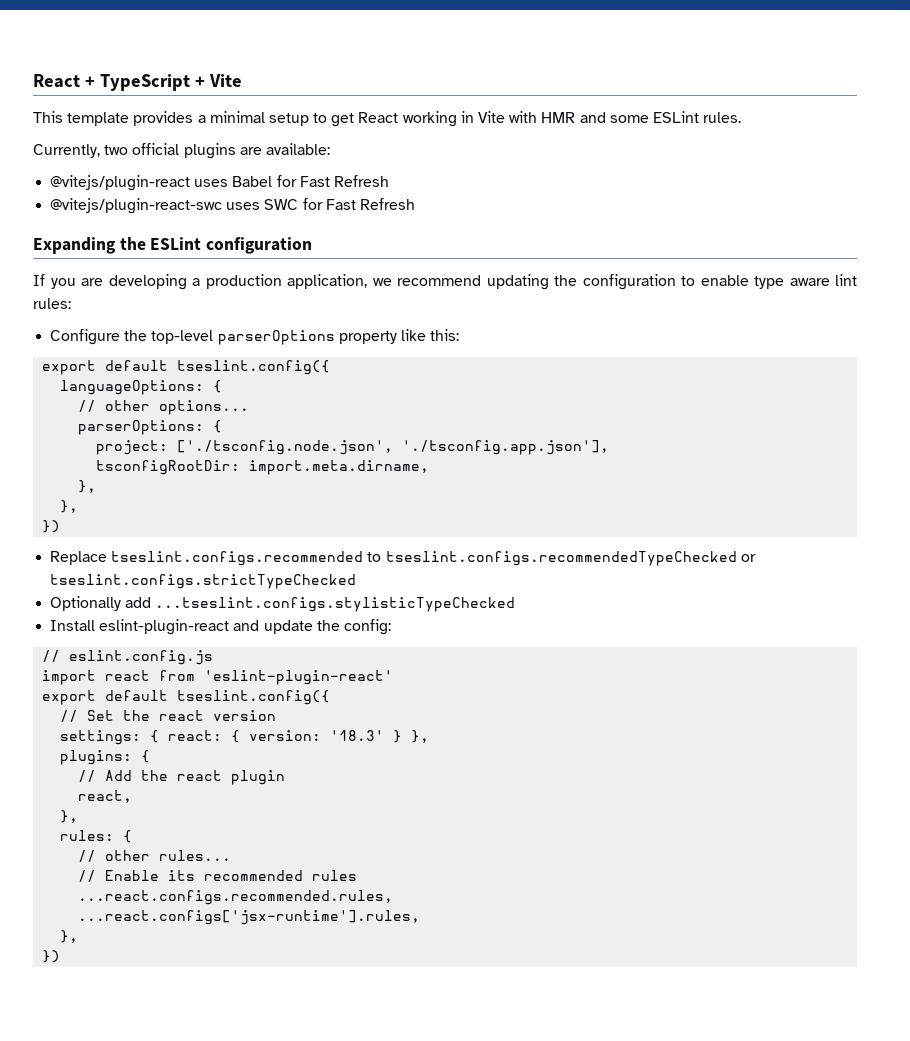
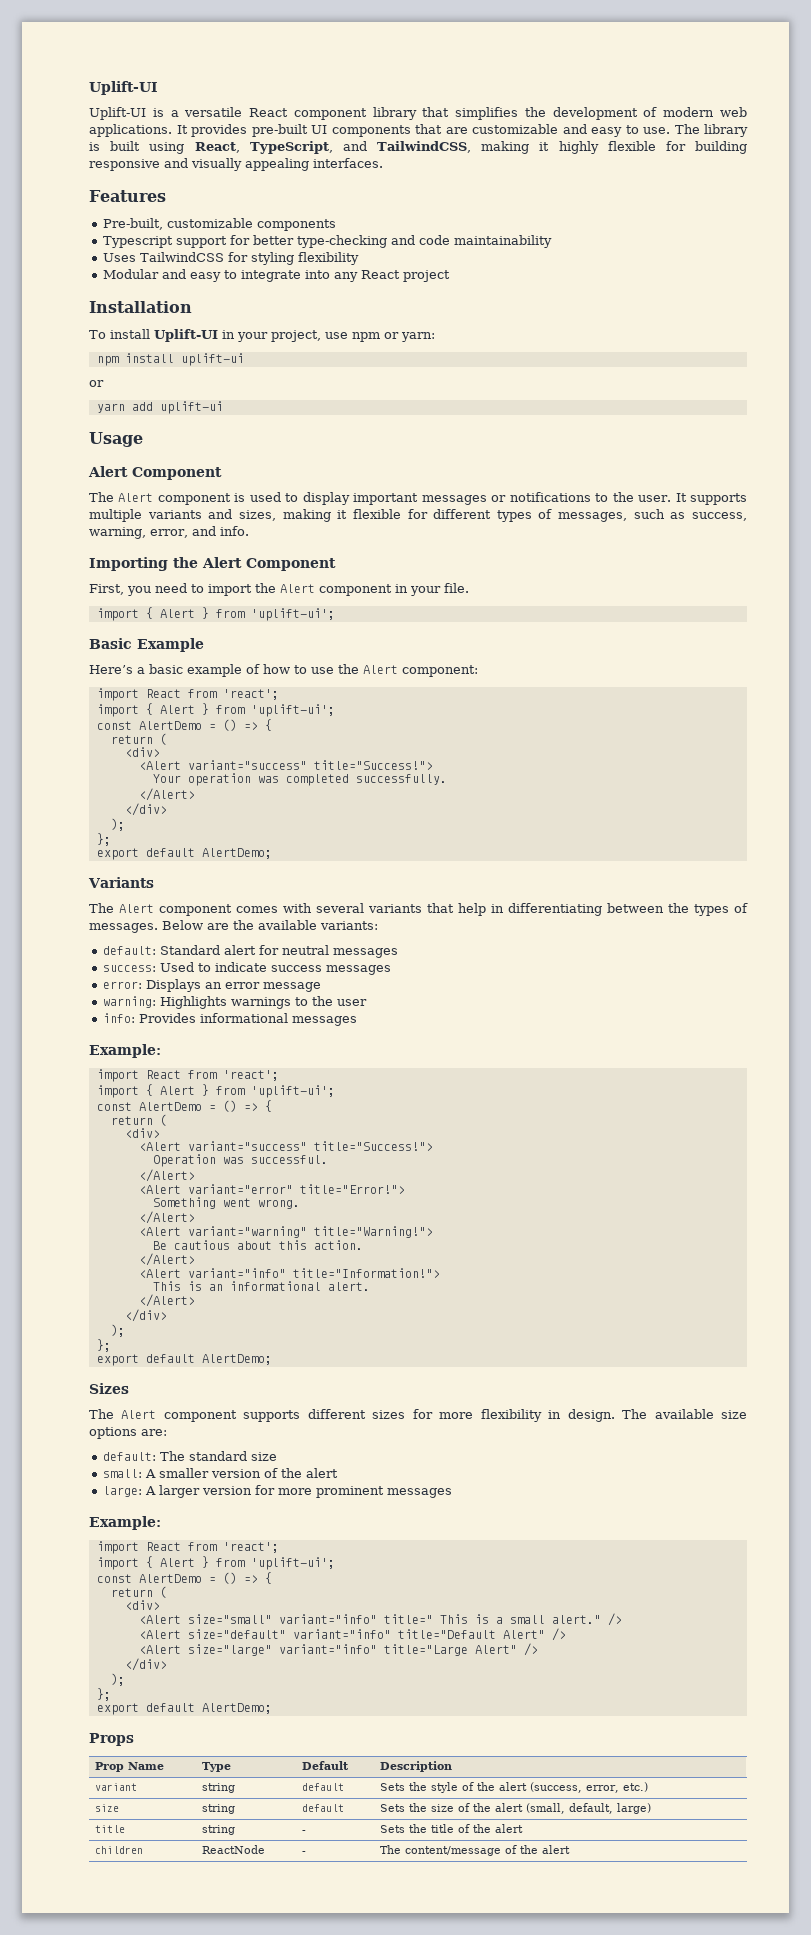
[33,74,242,91] [33,111,742,127] [33,143,330,159] [50,175,389,191] [50,198,415,214] [33,237,313,254] [33,274,857,290] [33,298,71,309] [50,329,460,345] [42,360,331,375] [60,380,223,395] [78,400,250,415] [78,420,223,435] [96,440,610,455] [96,460,430,475] [78,480,97,493] [60,500,79,513] [42,520,61,533] [50,551,756,566] [50,574,357,589] [50,596,516,612] [50,619,391,635] [42,650,214,665] [42,670,394,685] [42,690,331,705] [60,710,277,722] [60,730,430,745] [60,750,151,765] [78,770,286,785] [78,790,133,803] [60,810,79,823] [60,830,133,843] [78,850,232,862] [78,870,358,882] [78,890,394,905] [78,910,421,925] [60,930,79,943] [42,950,61,963] React + TypeScript + Vite // This template provides a minimal setup to get React working in Vite with HMR and some ESLint rules. // Currently, two official plugins are available: // @vitejs/plugin-react uses Babel for Fast Refresh // @vitejs/plugin-react-swc uses SWC for Fast Refresh // Expanding the ESLint configuration // If you are developing a production application, we recommend updating the configuration to enable type aware lint rules: // Configure the top-level parserOptions property like this: // export default tseslint.config({ // languageOptions: { // // other options... // parserOptions: { // project: ['./tsconfig.node.json', './tsconfig.app.json'], // tsconfigRootDir: import.meta.dirname, // }, // }, // }) // Replace tseslint.configs.recommended to tseslint.configs.recommendedTypeChecked or tseslint.configs.strictTypeChecked // Optionally add ...tseslint.configs.stylisticTypeChecked // Install eslint-plugin-react and update the config: // // eslint.config.js // import react from 'eslint-plugin-react' // export default tseslint.config({ // // Set the react version // settings: { react: { version: '18.3' } }, // plugins: { // // Add the react plugin // react, // }, // rules: { // // other rules... // // Enable its recommended rules // ...react.configs.recommended.rules, // ...react.configs['jsx-runtime'].rules, // }, // }) -> [89,81,158,95] [89,107,747,120] [89,124,748,137] [89,141,747,154] [89,158,383,171] [89,190,166,202] [102,218,336,231] [102,235,552,248] [102,252,359,265] [102,269,450,282] [89,301,192,313] [89,329,435,342] [96,353,244,366] [89,380,104,387] [96,401,223,414] [89,432,143,447] [88,466,222,480] [89,492,748,505] [89,509,747,522] [89,526,249,539] [89,557,336,571] [89,583,469,596] [96,607,335,621] [89,638,204,652] [89,664,478,677] [96,688,279,701] [96,703,335,717] [96,719,272,731] [110,733,167,745] [124,747,160,757] [138,760,433,770] [152,773,447,786] [138,788,195,801] [124,803,167,816] [110,818,125,831] [96,833,111,846] [96,848,272,860] [88,877,154,888] [89,903,748,916] [89,920,378,933] [102,945,398,958] [102,962,391,975] [102,979,321,992] [102,996,367,1009] [102,1013,357,1026] [89,1044,161,1058] [96,1069,279,1082] [96,1084,335,1098] [96,1100,272,1112] [110,1114,167,1126] [124,1128,160,1138] [138,1141,433,1151] [152,1154,328,1167] [138,1169,195,1182] [138,1184,405,1194] [152,1197,300,1209] [138,1211,195,1224] [138,1226,433,1238] [152,1240,363,1250] [138,1253,195,1266] [138,1268,440,1278] [152,1281,370,1291] [138,1294,195,1307] [124,1309,167,1322] [110,1324,125,1337] [96,1339,111,1352] [96,1354,272,1366] [89,1383,129,1394] [89,1409,747,1422] [89,1427,167,1439] [102,1451,277,1461] [102,1468,338,1478] [102,1485,452,1498] [89,1516,161,1530] [96,1541,279,1554] [96,1556,335,1570] [96,1572,272,1584] [110,1586,167,1598] [124,1600,160,1610] [138,1613,622,1626] [138,1628,566,1641] [138,1643,538,1656] [124,1658,167,1671] [110,1673,125,1686] [96,1688,111,1701] [96,1703,272,1715] [89,1733,134,1746] [95,1762,165,1772] [202,1762,232,1772] [302,1761,350,1770] [380,1761,453,1772] [95,1783,138,1791] [202,1783,236,1793] [302,1783,345,1791] [380,1782,649,1793] [95,1804,120,1812] [202,1804,236,1814] [302,1804,345,1812] [380,1803,652,1814] [95,1825,126,1833] [202,1825,236,1835] [302,1830,307,1833] [380,1824,524,1833] [95,1846,144,1854] [202,1845,266,1854] [302,1851,307,1854] [380,1845,571,1856] Uplift-UI // Uplift-UI is a versatile React component library that simplifies the development of modern web applications. It provides pre-built UI components that are customizable and easy to use. The library is built using React, TypeScript, and TailwindCSS, making it highly flexible for building responsive and visually appealing interfaces. // Features // Pre-built, customizable components // Typescript support for better type-checking and code maintainability // Uses TailwindCSS for styling flexibility // Modular and easy to integrate into any React project // Installation // To install Uplift-UI in your project, use npm or yarn: // npm install uplift-ui // or // yarn add uplift-ui // Usage // Alert Component // The Alert component is used to display important messages or notifications to the user. It supports multiple variants and sizes, making it flexible for different types of messages, such as success, warning, error, and info. // Importing the Alert Component // First, you need to import the Alert component in your file. // import { Alert } from 'uplift-ui'; // Basic Example // Here’s a basic example of how to use the Alert component: // import React from 'react'; // import { Alert } from 'uplift-ui'; // const AlertDemo = () => { // return ( // <div> // <Alert variant="success" title="Success!"> // Your operation was completed successfully. // </Alert> // </div> // ); // }; // export default AlertDemo; // Variants // The Alert component comes with several variants that help in differentiating between the types of messages. Below are the available variants: // default: Standard alert for neutral messages // success: Used to indicate success messages // error: Displays an error message // warning: Highlights warnings to the user // info: Provides informational messages // Example: // import React from 'react'; // import { Alert } from 'uplift-ui'; // const AlertDemo = () => { // return ( // <div> // <Alert variant="success" title="Success!"> // Operation was successful. // </Alert> // <Alert variant="error" title="Error!"> // Something went wrong. // </Alert> // <Alert variant="warning" title="Warning!"> // Be cautious about this action. // </Alert> // <Alert variant="info" title="Information!"> // This is an informational alert. // </Alert> // </div> // ); // }; // export default AlertDemo; // Sizes // The Alert component supports different sizes for more flexibility in design. The available size options are: // default: The standard size // small: A smaller version of the alert // large: A larger version for more prominent messages // Example: // import React from 'react'; // import { Alert } from 'uplift-ui'; // const AlertDemo = () => { // return ( // <div> // <Alert size="small" variant="info" title=" This is a small alert." /> // <Alert size="default" variant="info" title="Default Alert" /> // <Alert size="large" variant="info" title="Large Alert" /> // </div> // ); // }; // export default AlertDemo; // Props // Prop Name | Type | Default | Description // variant | string | default | Sets the style of the alert (success, error, etc.) // size | string | default | Sets the size of the alert (small, default, large) // title | string | - | Sets the title of the alert // children | ReactNode | - | The content/message of the alert

